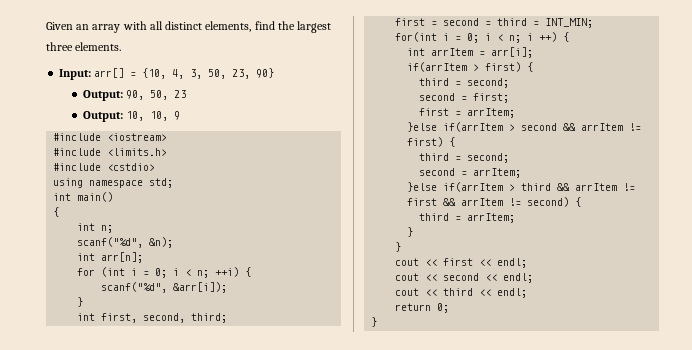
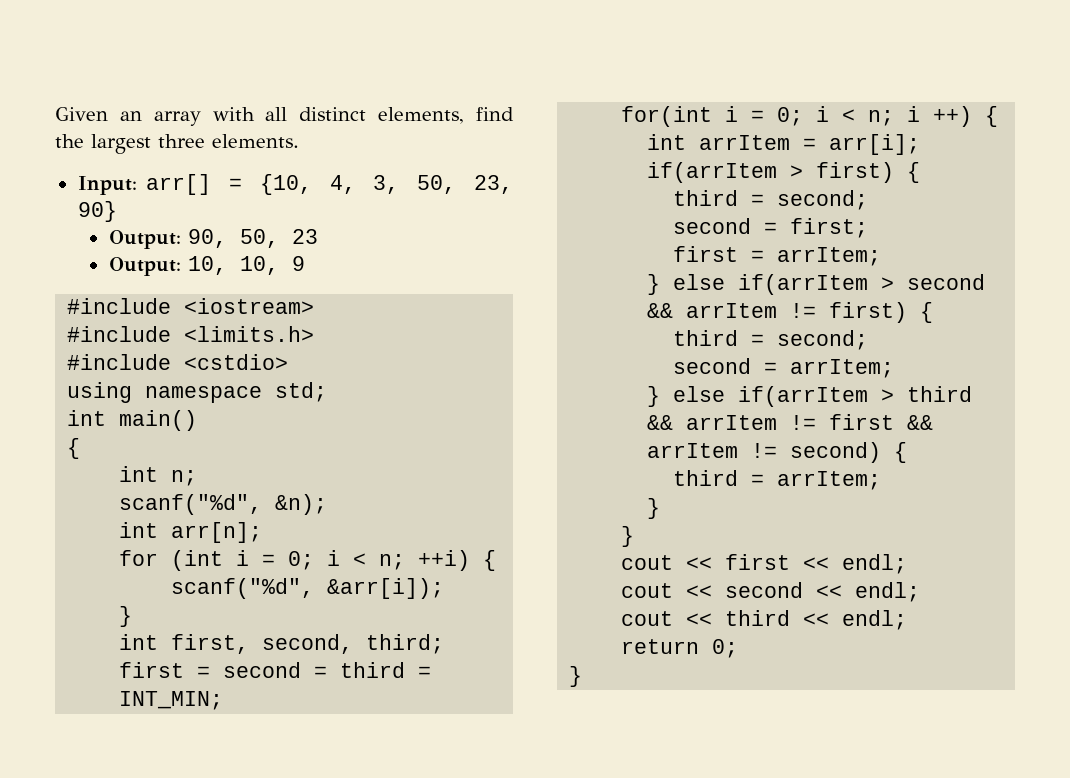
[407,122,438,132] }else -> [647,274,726,295] } else
[407,182,438,192] }else -> [647,386,726,407] } else

